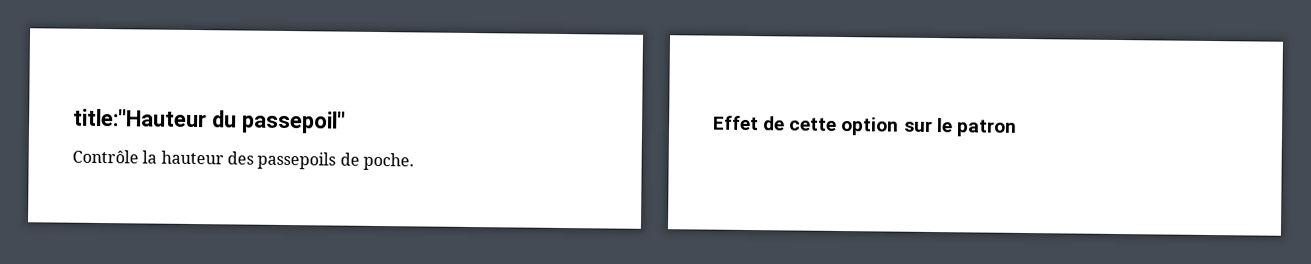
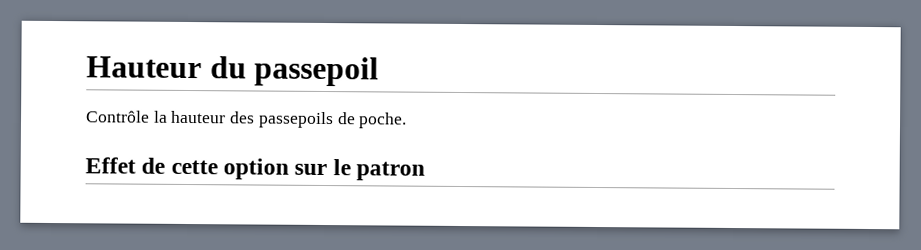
[73,108,346,134] title:"Hauteur du passepoil" -> [86,56,380,87] Hauteur du passepoil

